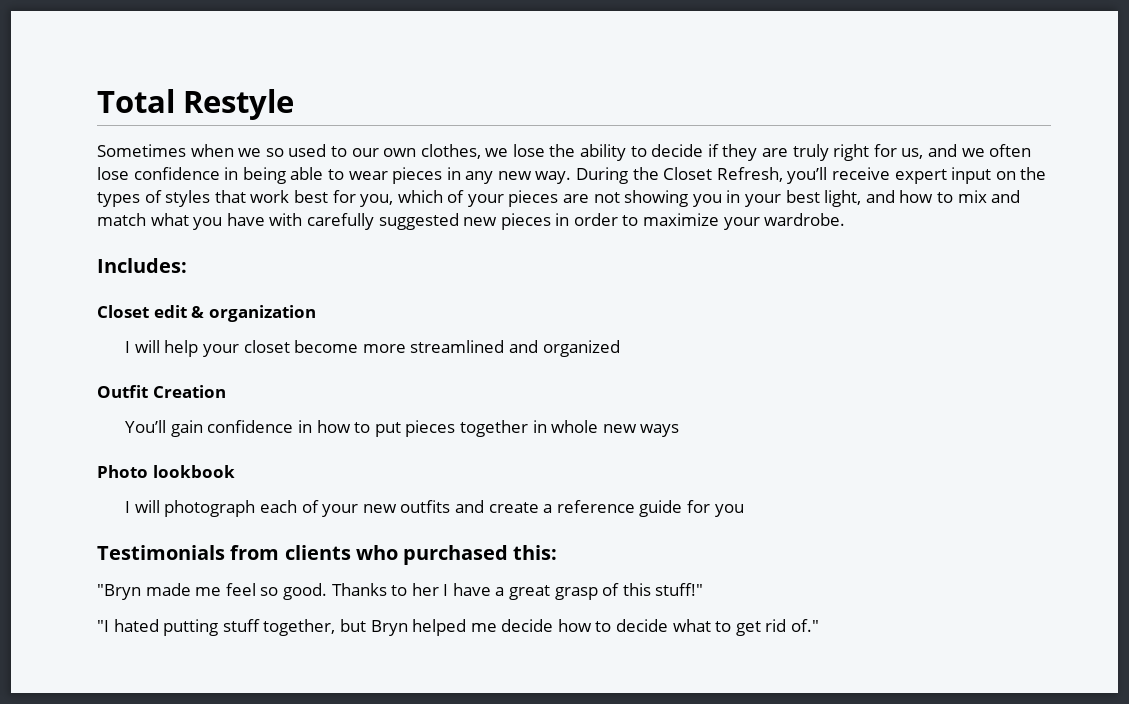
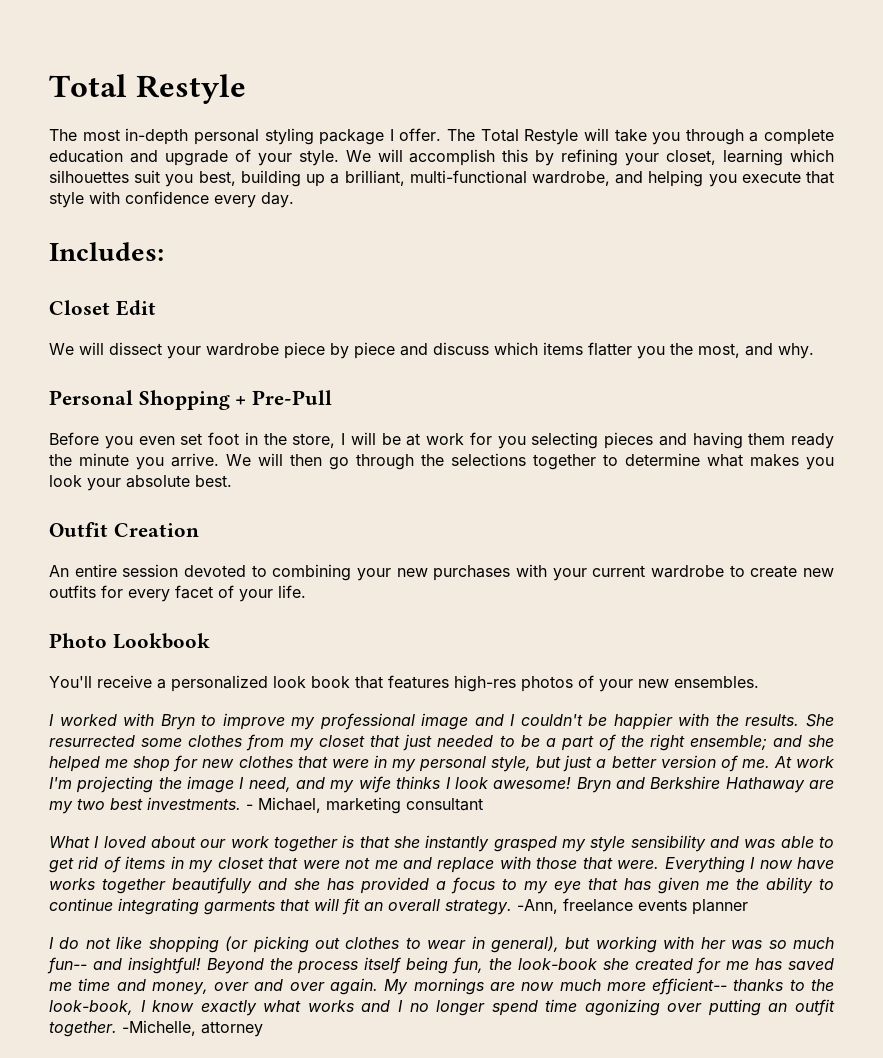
[97,144,1032,161] [97,167,1047,184] [97,190,1021,207] [97,213,846,230] [97,258,187,273] [97,305,316,322] [125,340,620,357] [97,385,226,398] [125,420,680,437] [97,465,235,478] [125,500,744,517] [97,545,558,565] [97,583,704,600] [97,619,820,636] Sometimes when we so used to our own clothes, we lose the ability to decide if they are truly right for us, and we often lose confidence in being able to wear pieces in any new way. During the Closet Refresh, you’ll receive expert input on the types of styles that work best for you, which of your pieces are not showing you in your best light, and how to mix and match what you have with carefully suggested new pieces in order to maximize your wardrobe. // Includes: // Closet edit & organization // I will help your closet become more streamlined and organized // Outfit Creation // You’ll gain confidence in how to put pieces together in whole new ways // Photo lookbook // I will photograph each of your new outfits and create a reference guide for you // Testimonials from clients who purchased this: // "Bryn made me feel so good. Thanks to her I have a great grasp of this stuff!" // "I hated putting stuff together, but Bryn helped me decide how to decide what to get rid of." -> [49,128,834,145] [49,149,834,166] [49,170,834,187] [49,191,294,208] [49,242,164,261] [49,300,156,316] [49,342,814,359] [49,390,333,410] [49,432,834,449] [49,453,834,470] [49,475,232,491] [49,522,199,537] [49,564,834,581] [49,585,306,602] [49,633,210,649] [49,675,759,692] [49,713,834,730] [49,734,834,751] [49,755,835,772] [49,776,835,793] [49,797,483,814] [49,835,835,852] [49,856,835,873] [49,877,834,894] [49,898,748,915] [49,936,835,953] [47,957,834,974] [49,978,834,995] [49,999,835,1016] [49,1020,263,1037] The most in-depth personal styling package I offer. The Total Restyle will take you through a complete education and upgrade of your style. We will accomplish this by refining your closet, learning which silhouettes suit you best, building up a brilliant, multi-functional wardrobe, and helping you execute that style with confidence every day. // Includes: // Closet Edit // We will dissect your wardrobe piece by piece and discuss which items flatter you the most, and why. // Personal Shopping + Pre-Pull // Before you even set foot in the store, I will be at work for you selecting pieces and having them ready the minute you arrive. We will then go through the selections together to determine what makes you look your absolute best. // Outfit Creation // An entire session devoted to combining your new purchases with your current wardrobe to create new outfits for every facet of your life. // Photo Lookbook // You'll receive a personalized look book that features high-res photos of your new ensembles. // I worked with Bryn to improve my professional image and I couldn't be happier with the results. She resurrected some clothes from my closet that just needed to be a part of the right ensemble; and she helped me shop for new clothes that were in my personal style, but just a better version of me. At work I'm projecting the image I need, and my wife thinks I look awesome! Bryn and Berkshire Hathaway are my two best investments. - Michael, marketing consultant // What I loved about our work together is that she instantly grasped my style sensibility and was able to get rid of items in my closet that were not me and replace with those that were. Everything I now have works together beautifully and she has provided a focus to my eye that has given me the ability to continue integrating garments that will fit an overall strategy. -Ann, freelance events planner // I do not like shopping (or picking out clothes to wear in general), but working with her was so much fun-- and insightful! Beyond the process itself being fun, the look-book she created for me has saved me time and money, over and over again. My mornings are now much more efficient-- thanks to the look-book, I know exactly what works and I no longer spend time agonizing over putting an outfit together. -Michelle, attorney

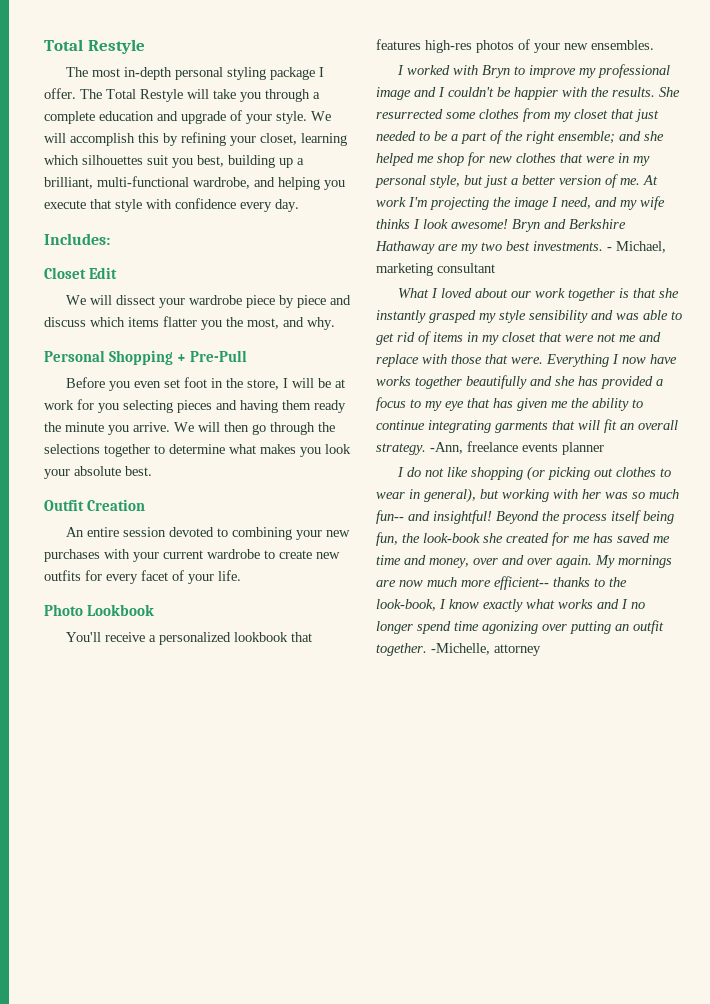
[273,676,350,688] look book -> [233,632,288,642] lookbook

